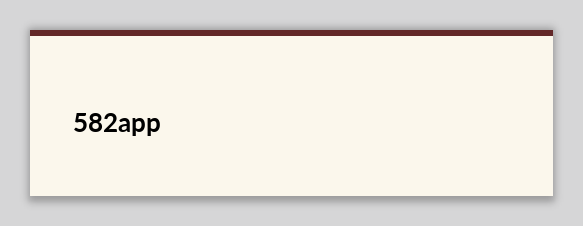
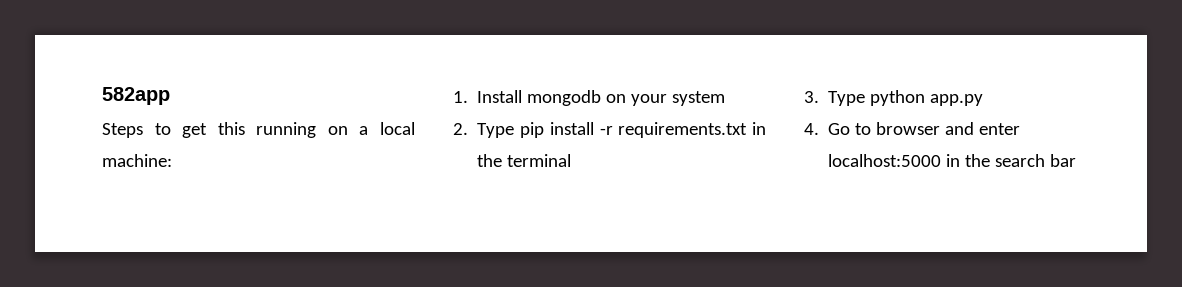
(161, 124) none -> [102,122,415,138] [102,154,172,167] [453,90,726,106] [453,122,766,138] [477,154,572,167] [804,90,984,106] [804,122,1021,135] [828,154,1077,167] // Steps to get this running on a local machine: // 1. Install mongodb on your system // 2. Type pip install -r requirements.txt in the terminal // 3. Type python app.py // 4. Go to browser and enter localhost:5000 in the search bar

